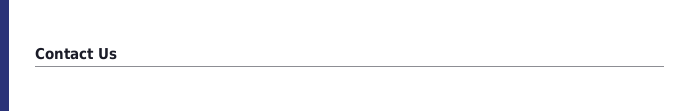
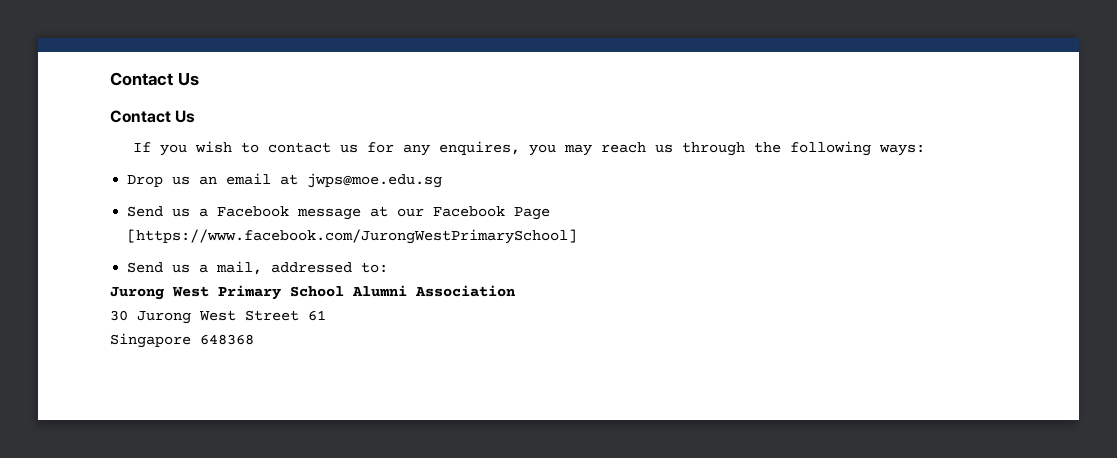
[35,47,117,60] Contact Us -> [110,72,199,86] [110,110,196,123] [132,141,925,156] [127,173,443,188] [127,206,551,220] [127,229,578,244] [127,261,389,275] [110,285,516,300] [110,310,326,324] [110,333,254,348] Contact Us // Contact Us // If you wish to contact us for any enquires, you may reach us through the following ways: // Drop us an email at jwps@moe.edu.sg // Send us a Facebook message at our Facebook Page [https://www.facebook.com/JurongWestPrimarySchool] // Send us a mail, addressed to: // Jurong West Primary School Alumni Association // 30 Jurong West Street 61 // Singapore 648368

